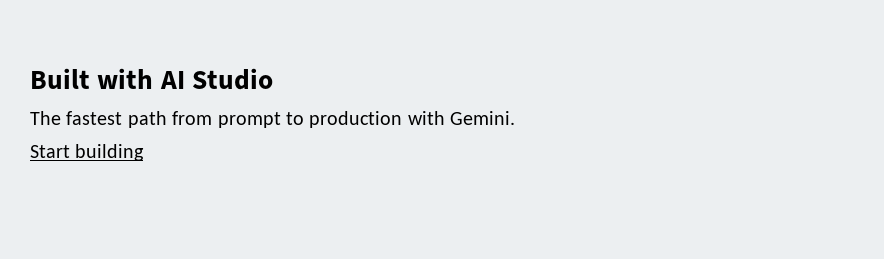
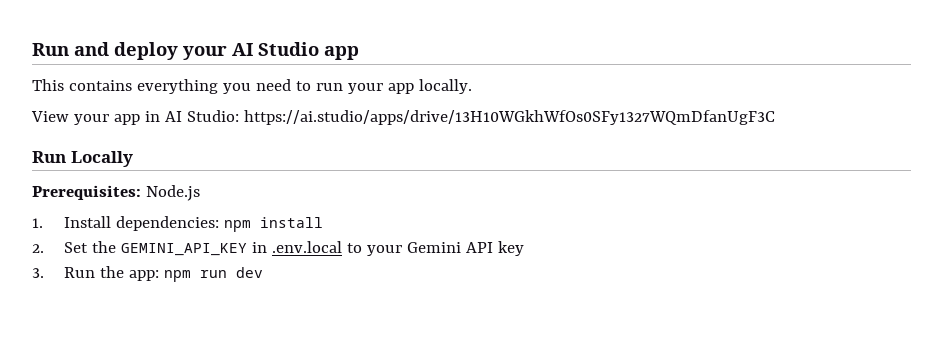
[30,68,274,90] [30,111,516,128] [30,144,145,161] Built with AI Studio // The fastest path from prompt to production with Gemini. // Start building -> [32,42,359,60] [32,79,472,94] [31,110,775,125] [32,151,133,167] [32,185,200,201] [32,216,323,232] [32,241,524,256] [32,266,263,282] Run and deploy your AI Studio app // This contains everything you need to run your app locally. // View your app in AI Studio: https://ai.studio/apps/drive/13H10WGkhWfOs0SFy1327WQmDfanUgF3C // Run Locally // Prerequisites: Node.js // 1. Install dependencies: npm install // 2. Set the GEMINI_API_KEY in .env.local to your Gemini API key // 3. Run the app: npm run dev

